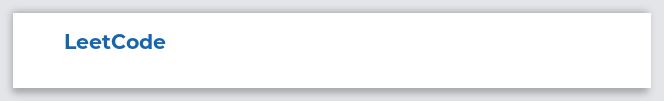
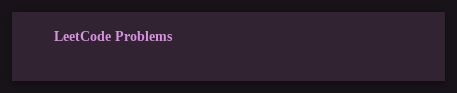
(166, 41) none -> [115,31,173,41] Problems

